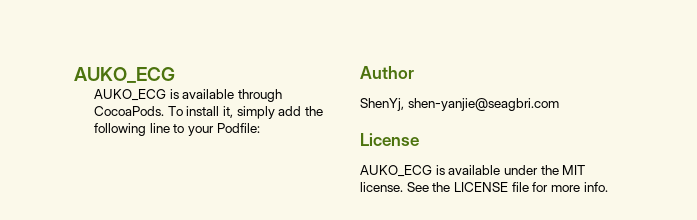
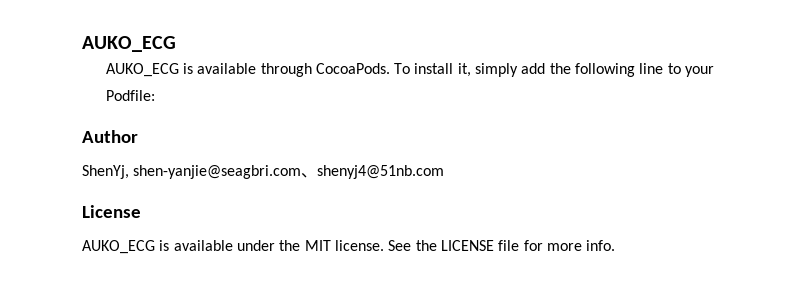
(559, 104) none -> [301,165,445,179] 、shenyj4@51nb.com

